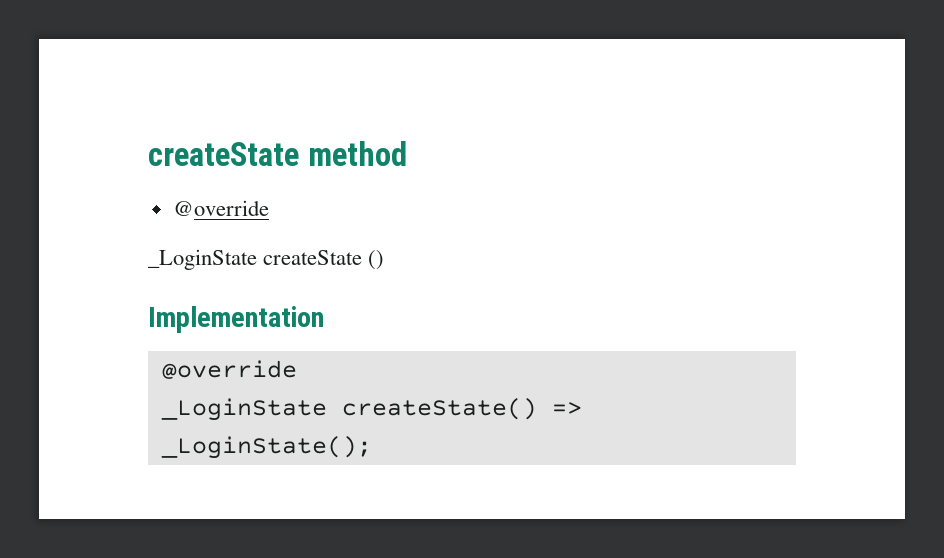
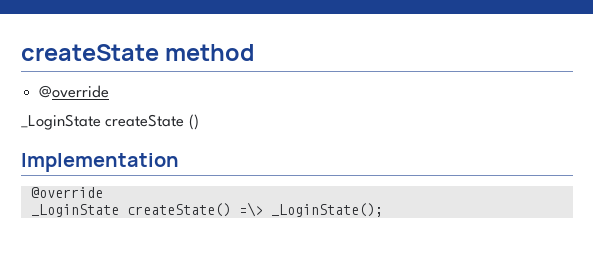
[551,402,582,415] => -> [238,202,263,217] =\>

